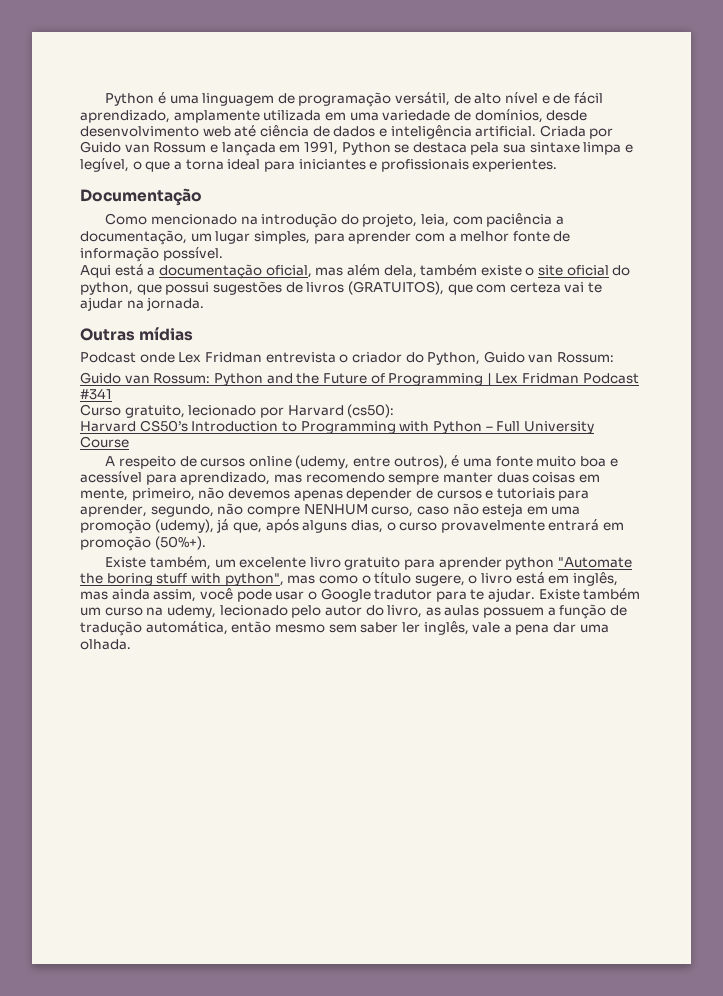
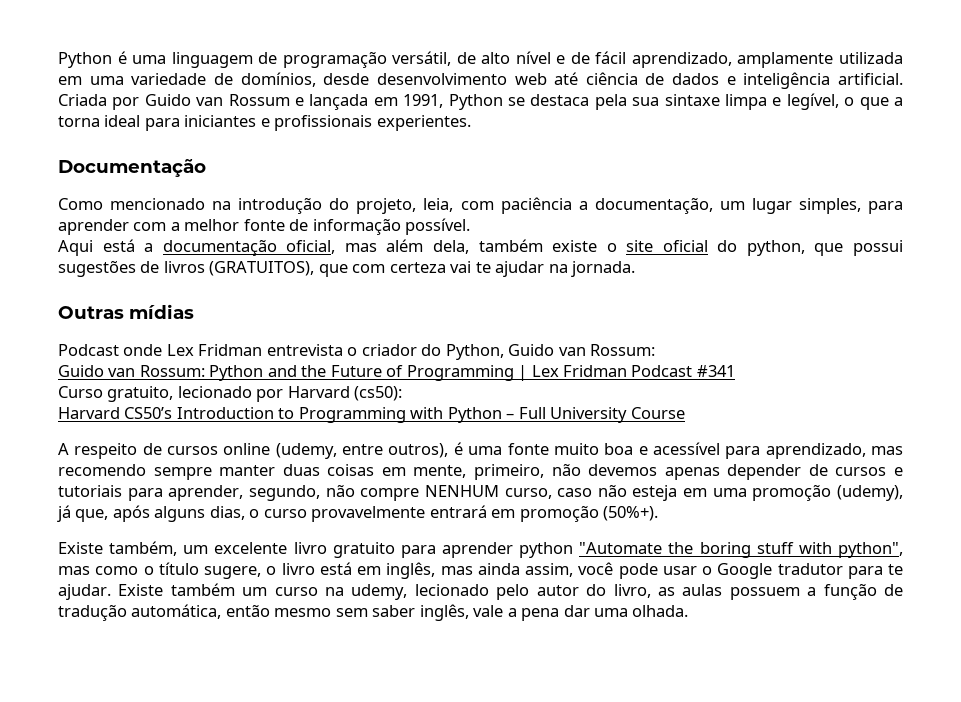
[401,622,420,633] ler -> (416, 611) none

